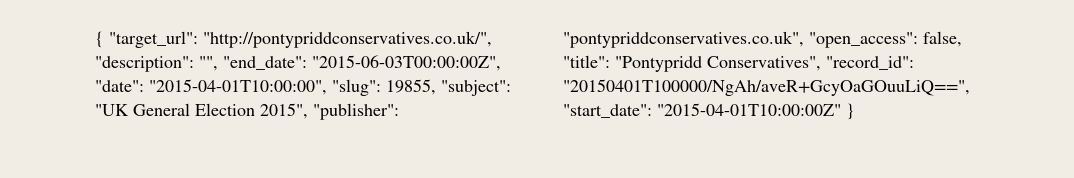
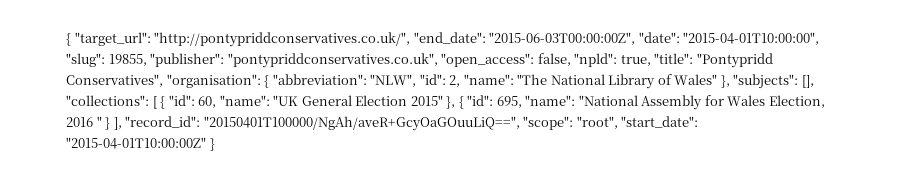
[95,56,218,72] "description": "", -> (411, 39) none
[441,80,511,96] [95,103,308,119] "subject": "UK General Election 2015", -> (147, 60) none
(962, 39) none -> [574,53,651,67] "npld": true,
[826,56,914,70] [563,79,970,96] "record_id": "20150401T100000/NgAh/aveR+GcyOaGOuuLiQ==", -> [166,74,814,89] [66,95,825,110] [66,116,618,131] "organisation": { "abbreviation": "NLW", "id": 2, "name": "The National Library of Wales" }, "subjects": [], "collections": [ { "id": 60, "name": "UK General Election 2015" }, { "id": 695, "name": "National Assembly for Wales Election, 2016 " } ], "record_id": "20150401T100000/NgAh/aveR+GcyOaGOuuLiQ==", "scope": "root",

